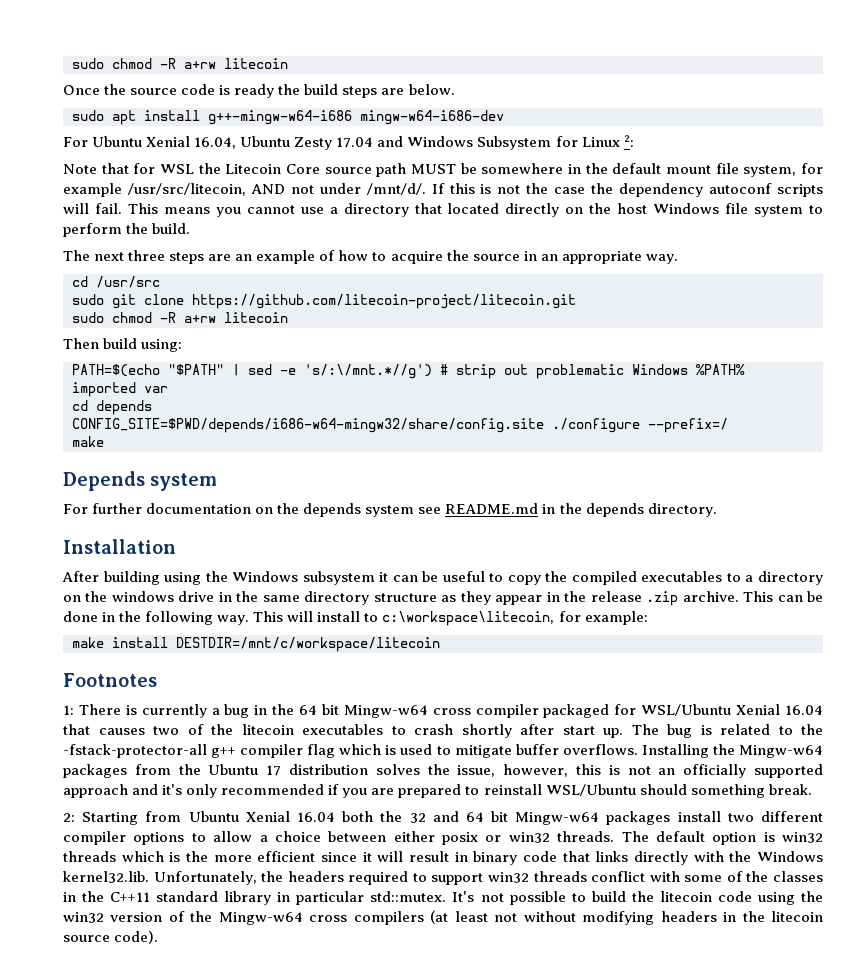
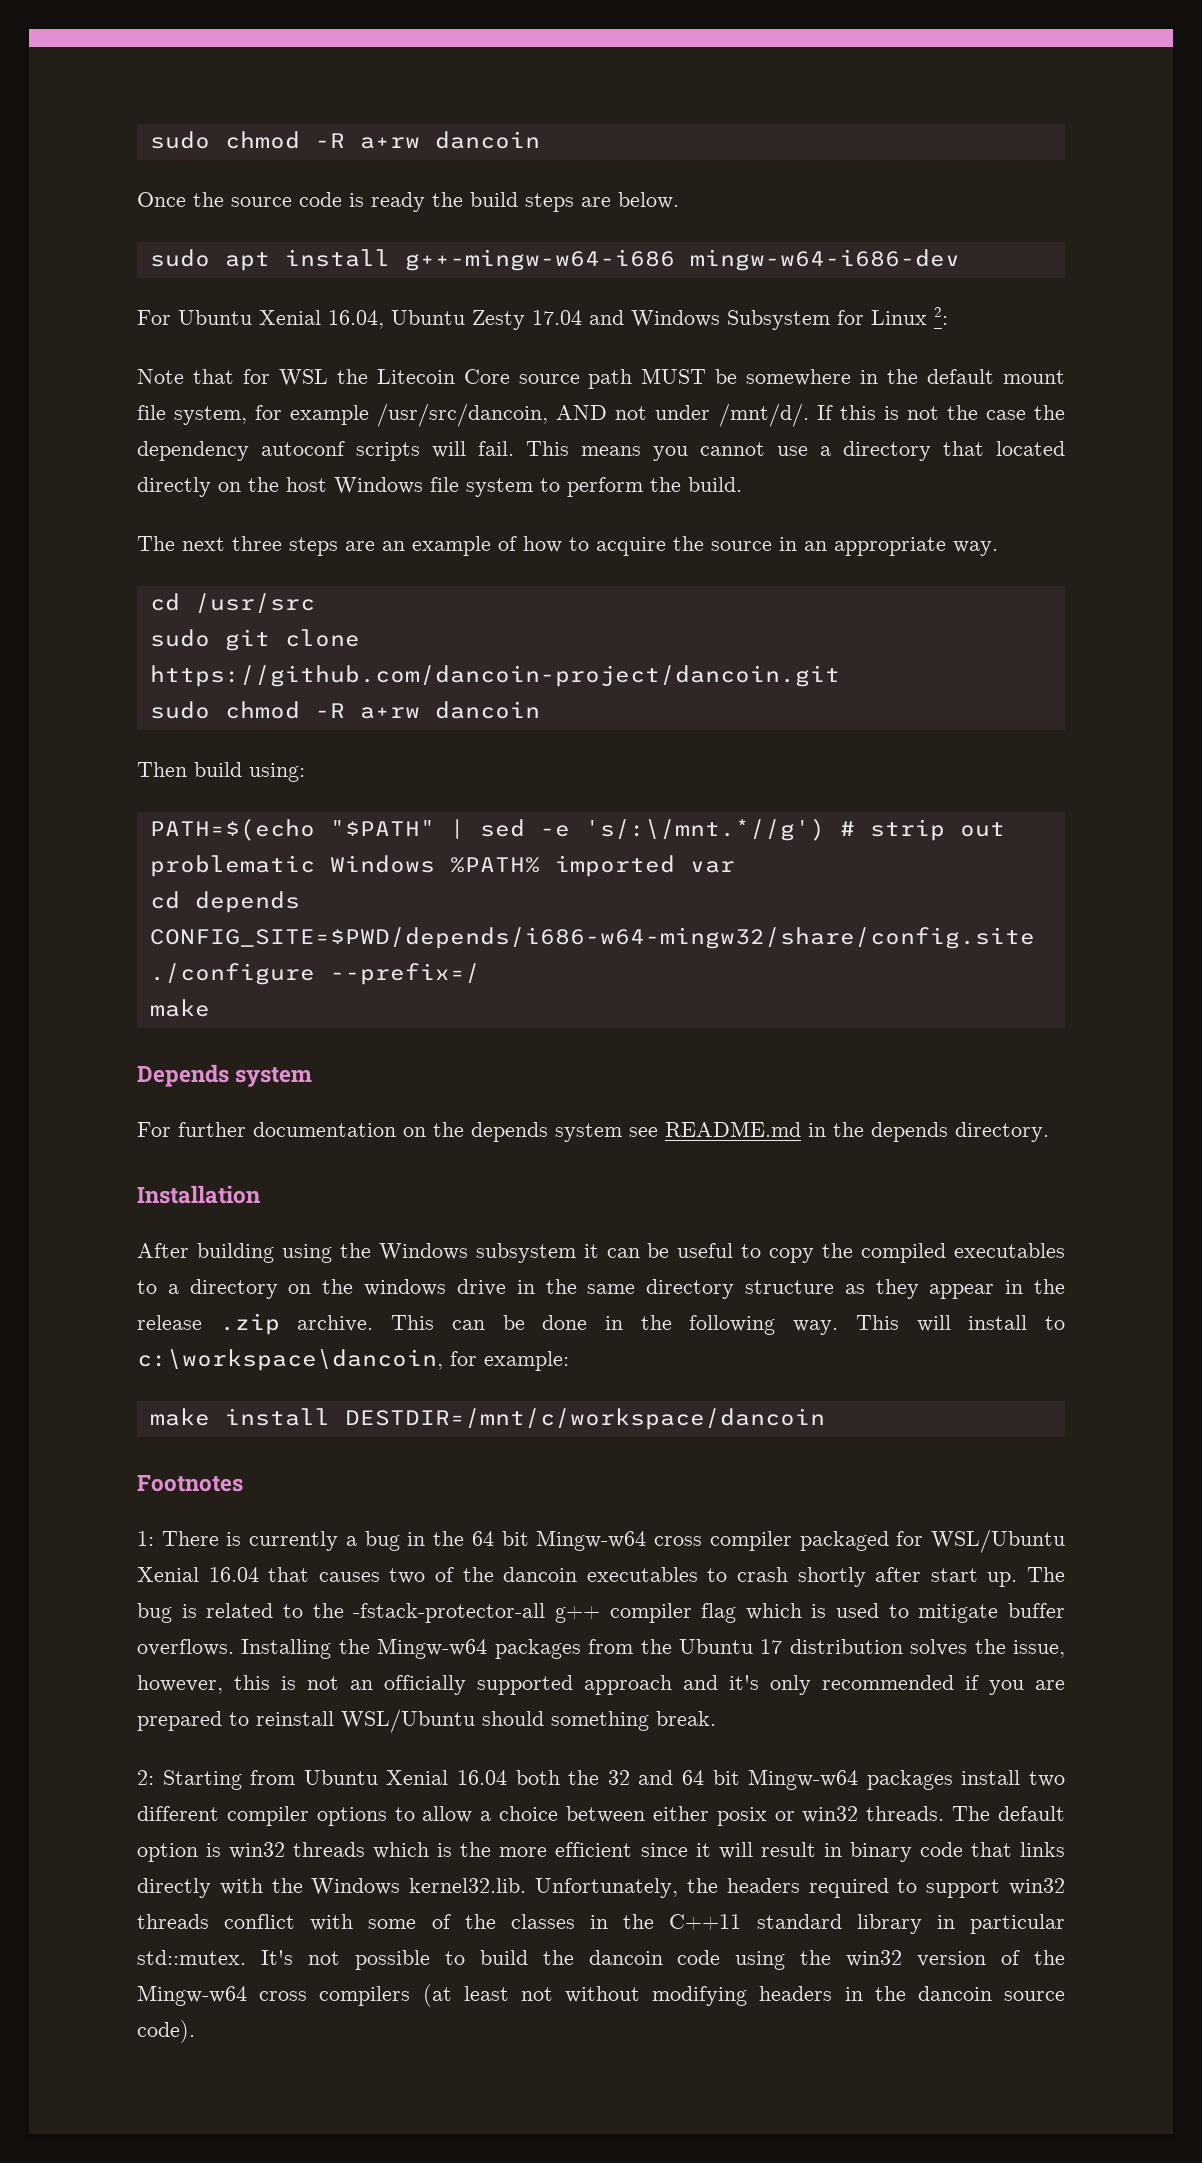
[72,58,288,69] sudo chmod -R a+rw litecoin -> [149,131,540,149] sudo chmod -R a+rw dancoin
[127,183,246,196] /usr/src/litecoin, -> [377,403,549,427] /usr/src/dancoin,
[192,294,576,309] [72,312,288,323] https://github.com/litecoin-project/litecoin.git // sudo chmod -R a+rw litecoin -> [149,665,840,687] [149,701,540,719] https://github.com/dancoin-project/dancoin.git // sudo chmod -R a+rw dancoin
[382,611,555,626] c:\workspace\litecoin, -> [137,1349,443,1371] c:\workspace\dancoin,
[176,637,440,652] DESTDIR=/mnt/c/workspace/litecoin -> [344,1408,825,1430] DESTDIR=/mnt/c/workspace/dancoin
[241,724,294,735] litecoin -> [503,1567,578,1582] dancoin
[659,891,712,902] litecoin -> [588,1950,663,1965] dancoin
[771,911,823,922] litecoin -> [917,1986,992,2001] dancoin

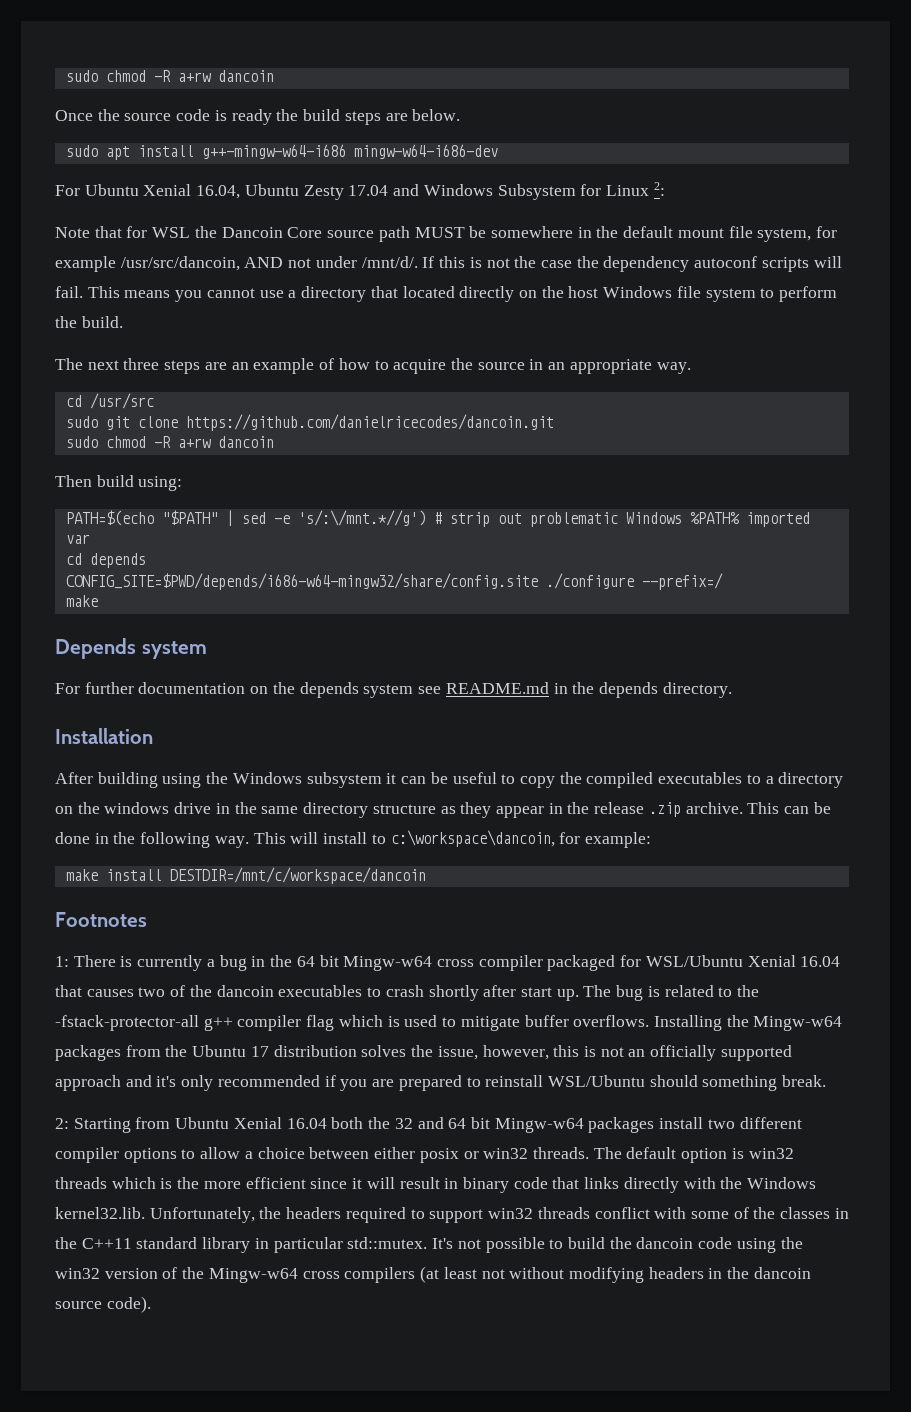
[376,369,455,384] Litecoin -> [221,227,283,238] Dancoin
[149,665,840,687] https://github.com/dancoin-project/dancoin.git -> [185,414,554,431] https://github.com/danielricecodes/dancoin.git

